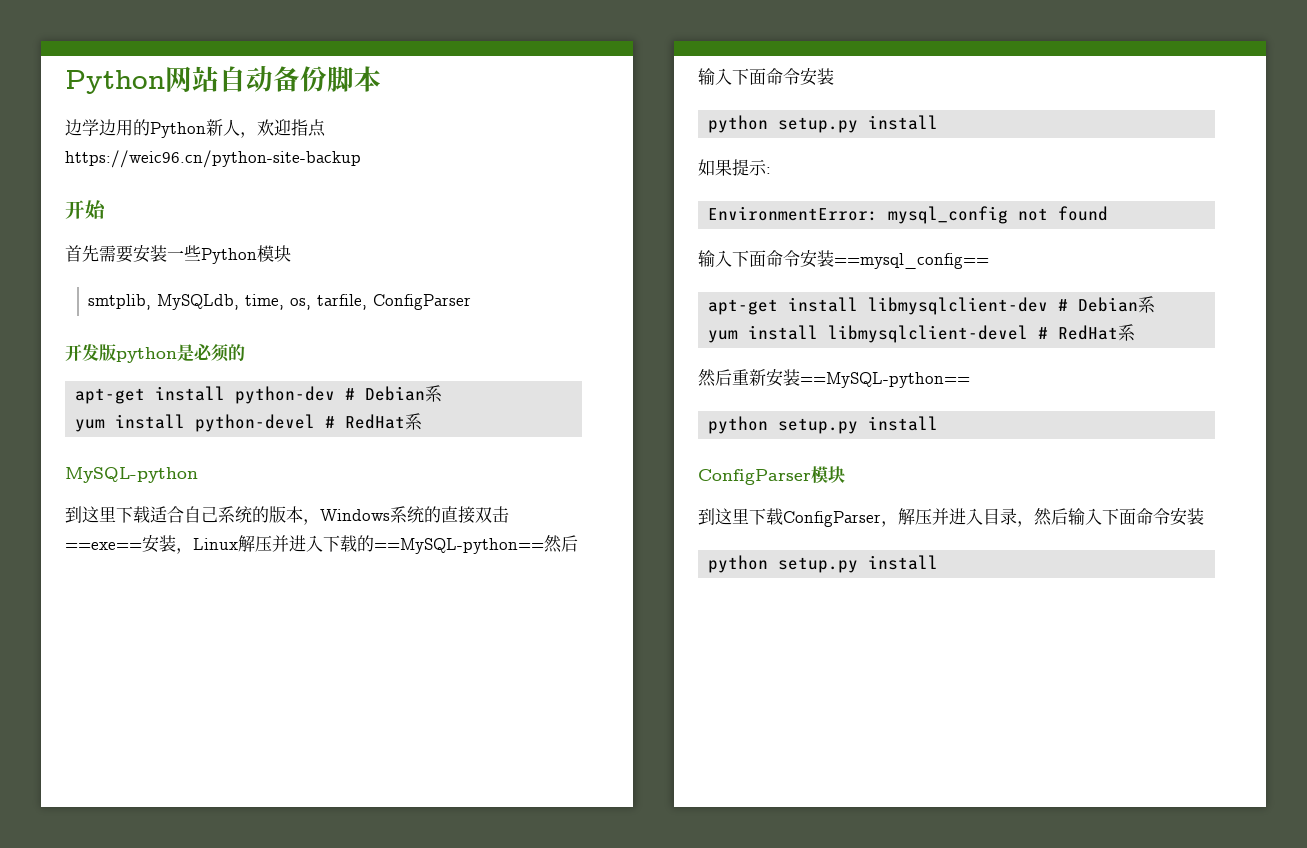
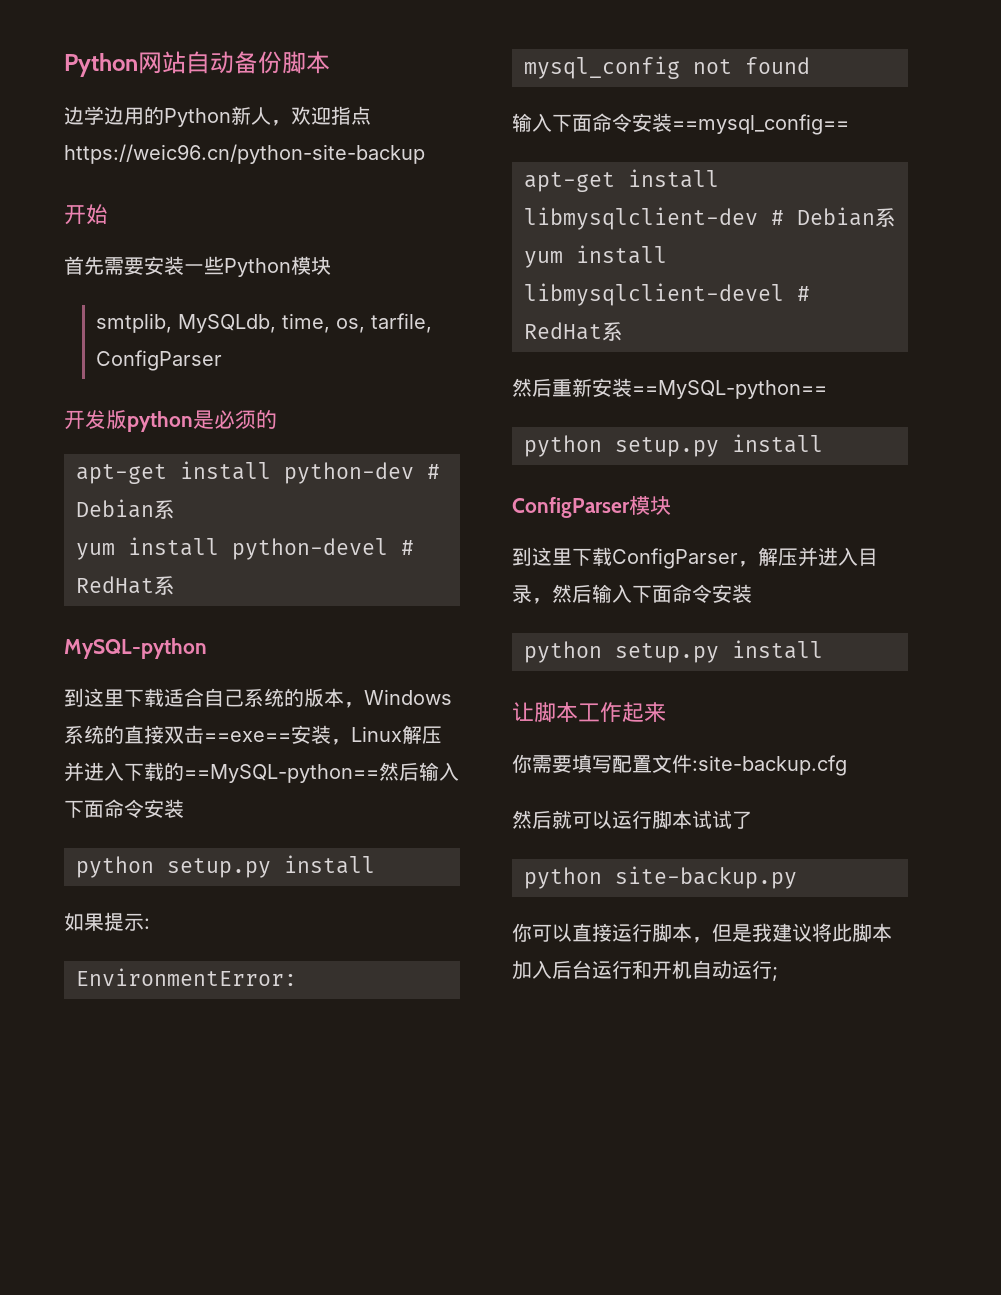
(939, 562) none -> [512,702,666,723] [512,754,847,776] [512,810,752,829] [524,866,797,889] [512,923,892,943] [512,960,778,981] // 让脚本工作起来 // 你需要填写配置文件:site-backup.cfg // 然后就可以运行脚本试试了 // python site-backup.py // 你可以直接运行脚本，但是我建议将此脚本加入后台运行和开机自动运行;

